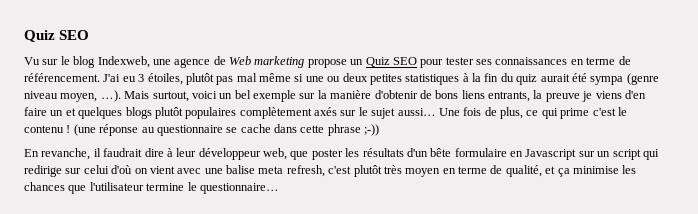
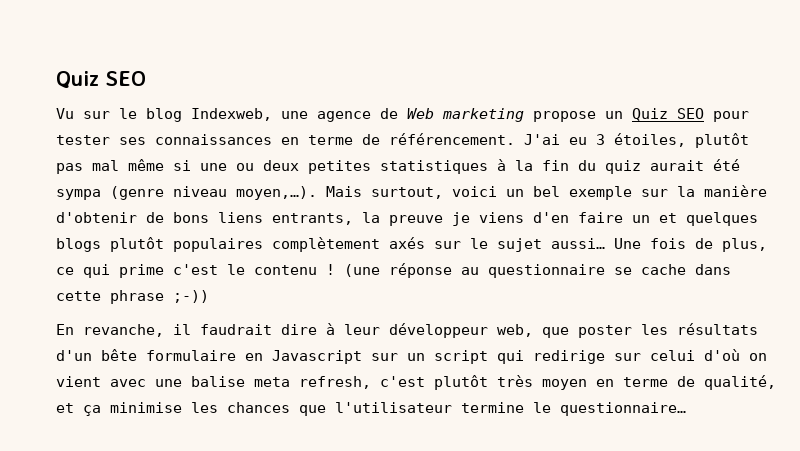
[60,90,121,102] moyen, …). -> [236,186,317,200] moyen,…).

